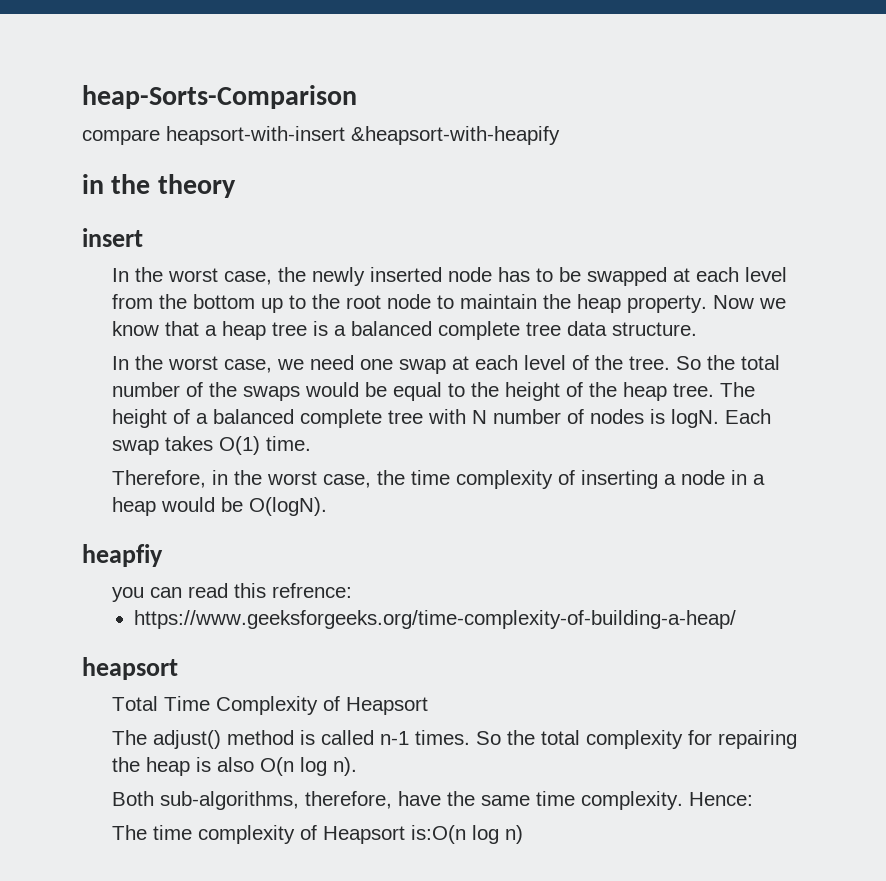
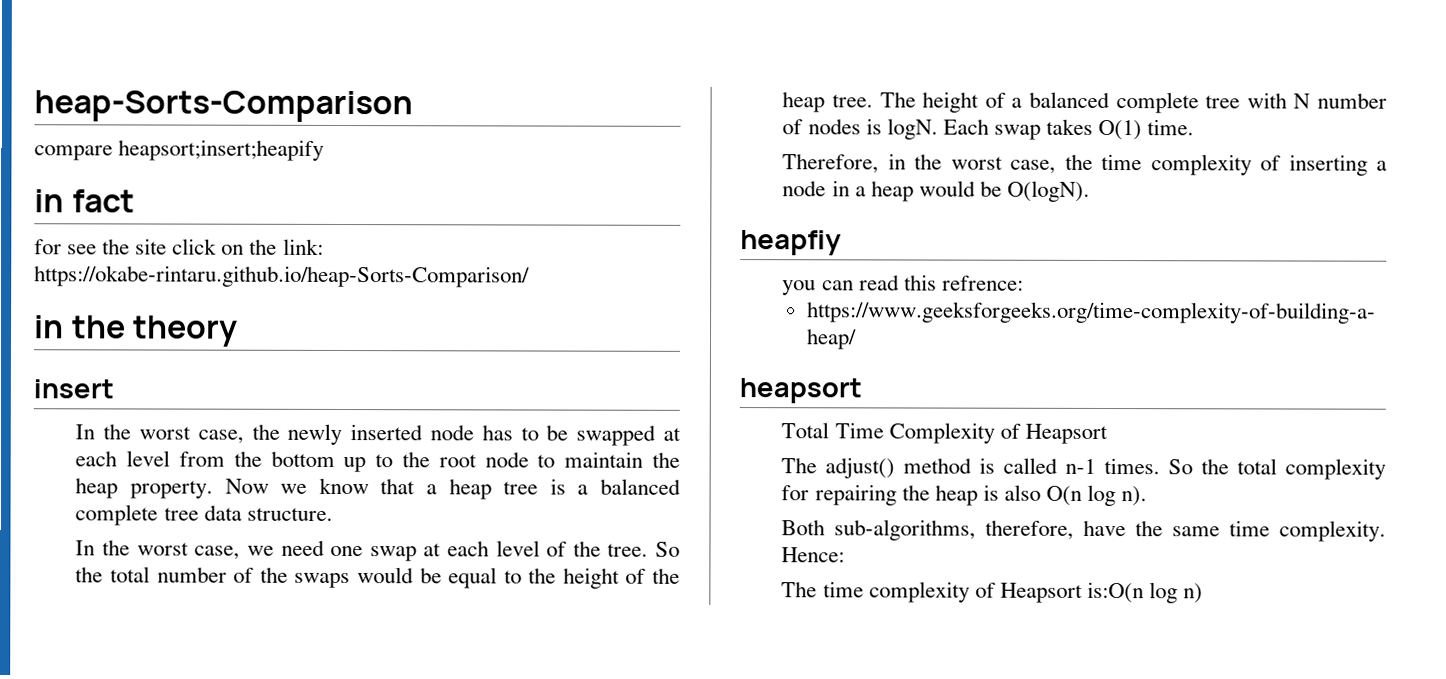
[166,126,560,145] heapsort-with-insert &heapsort-with-heapify -> [118,139,325,161] [34,189,135,213] [34,238,324,255] [34,265,530,288] heapsort;insert;heapify // in fact // for see the site click on the link: https://okabe-rintaru.github.io/heap-Sorts-Comparison/

